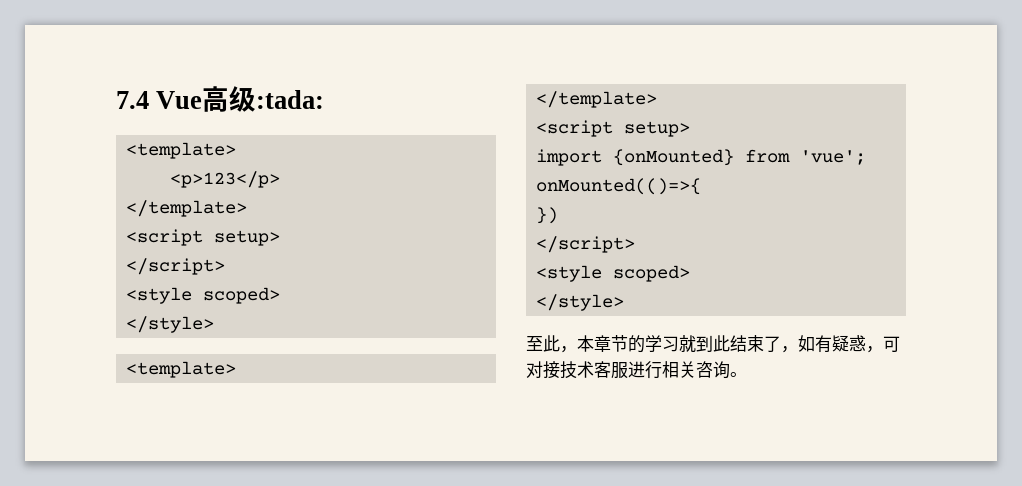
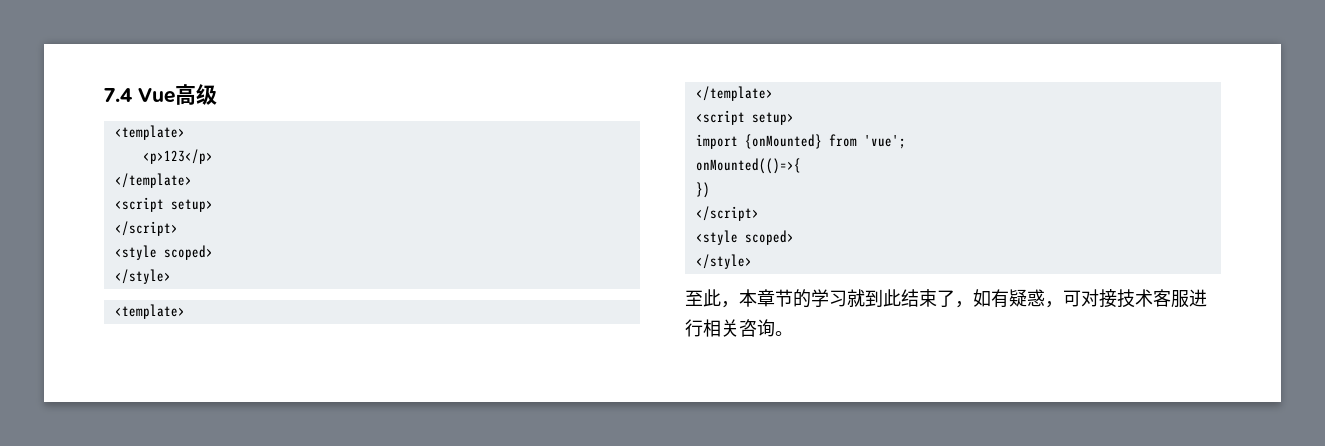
[256,90,325,109] :tada: -> (217, 94) none

